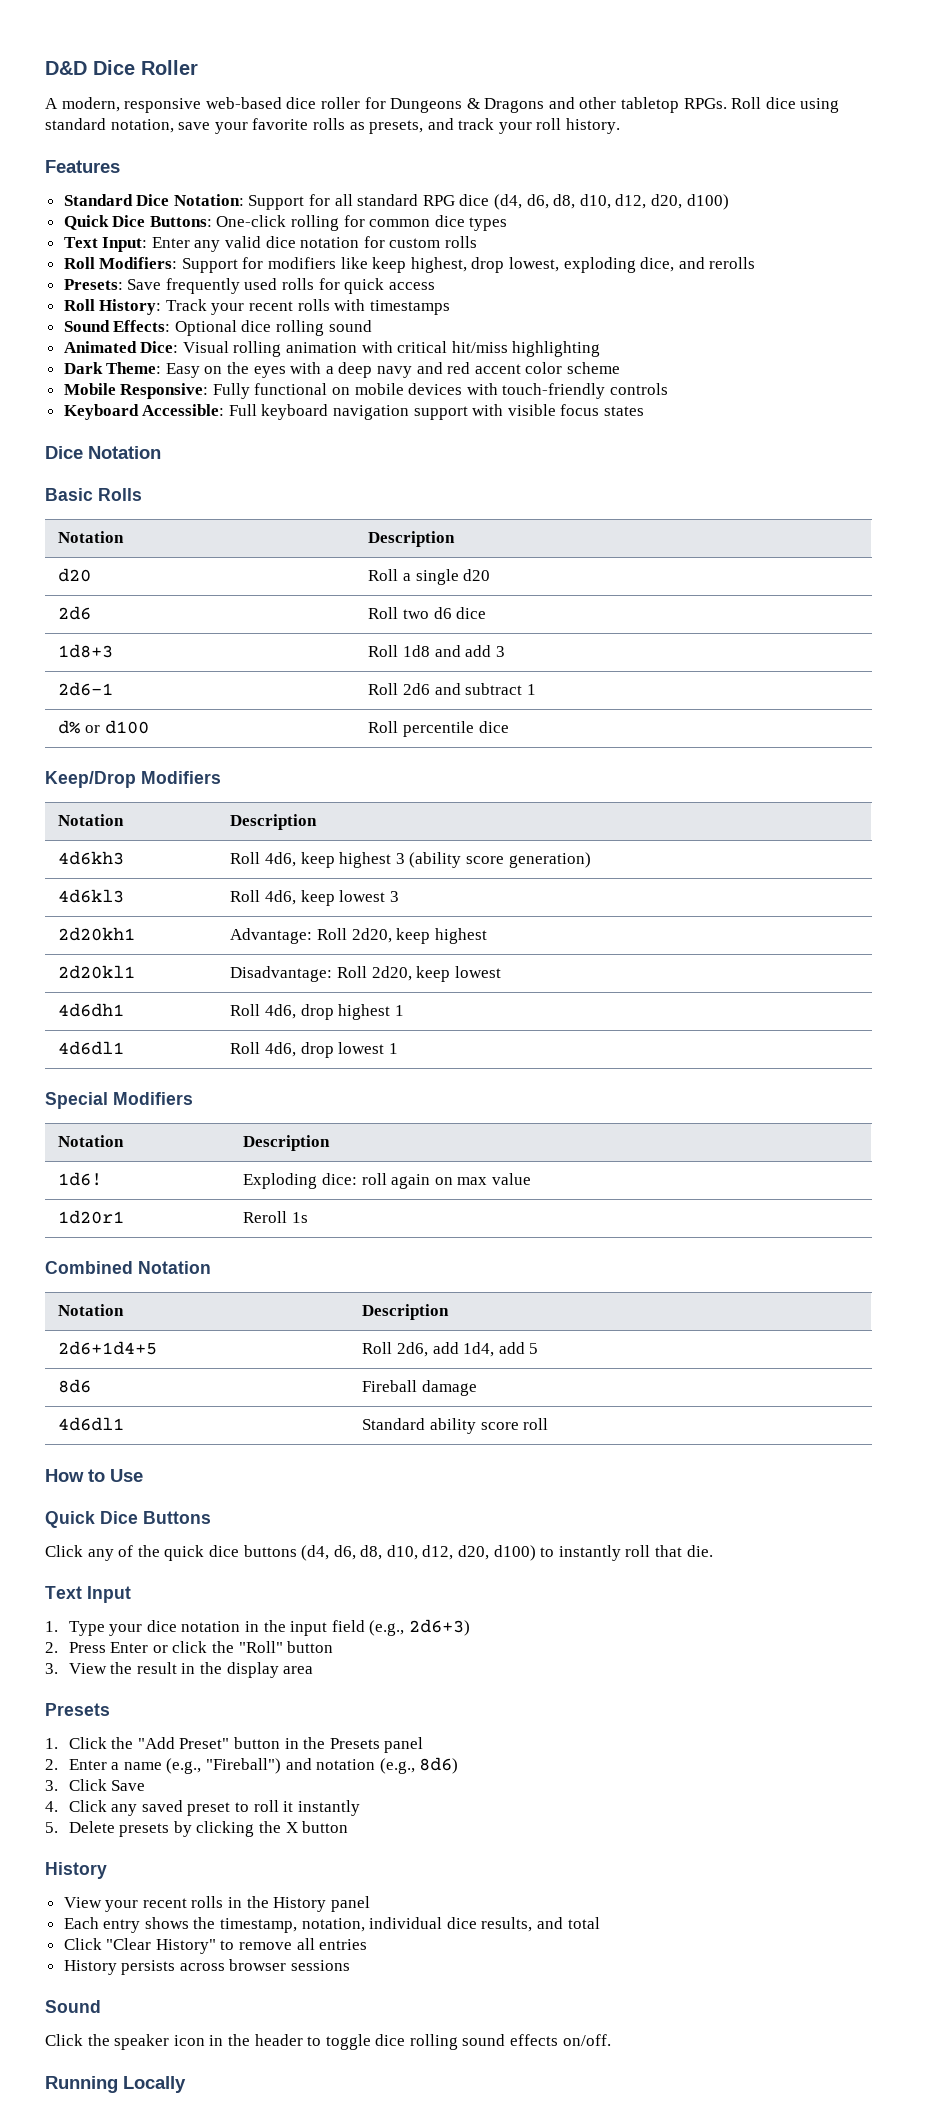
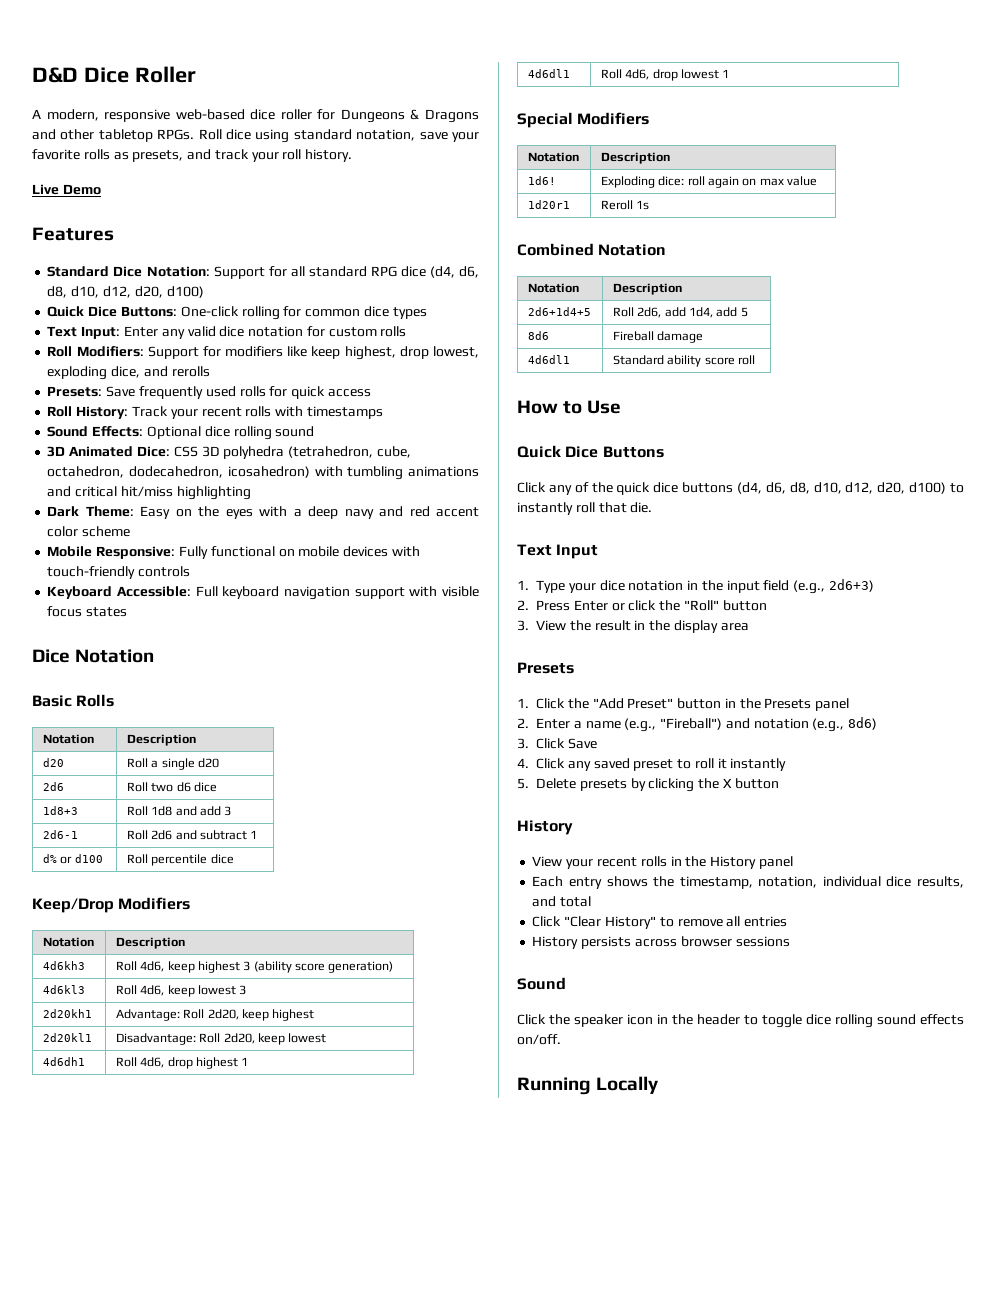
(621, 126) none -> [32,184,101,195] // Live Demo
(372, 326) none -> [47,446,66,457] 3D
[182,341,393,357] Visual rolling animation with -> [173,446,411,459] [47,466,480,480] [47,486,72,497] CSS 3D polyhedra (tetrahedron, cube, octahedron, dodecahedron, icosahedron) with tumbling animations and

